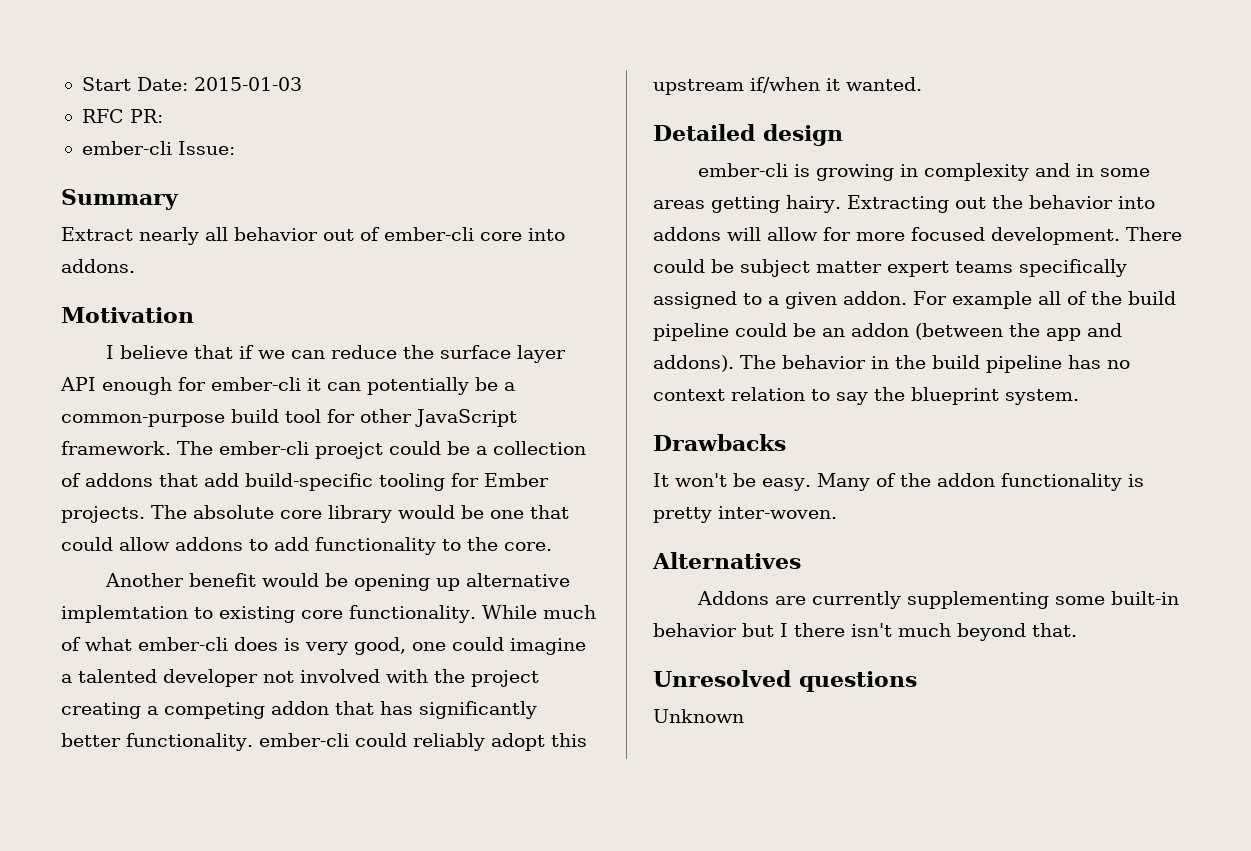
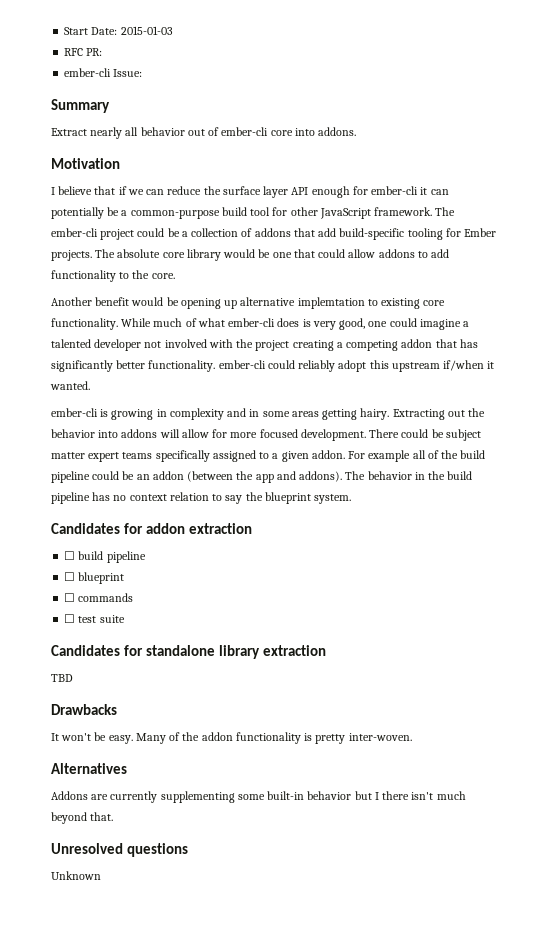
[315,442,383,459] proejct -> [100,229,135,240] project
[653,124,843,146] // Detailed design -> (90, 385) none
(1079, 397) none -> [51,523,252,534] [64,551,146,563] [64,572,125,584] [64,593,134,602] [64,614,125,623] [51,645,326,659] [51,674,73,682] // Candidates for addon extraction // ☐ build pipeline // ☐ blueprint // ☐ commands // ☐ test suite // Candidates for standalone library extraction // TBD

